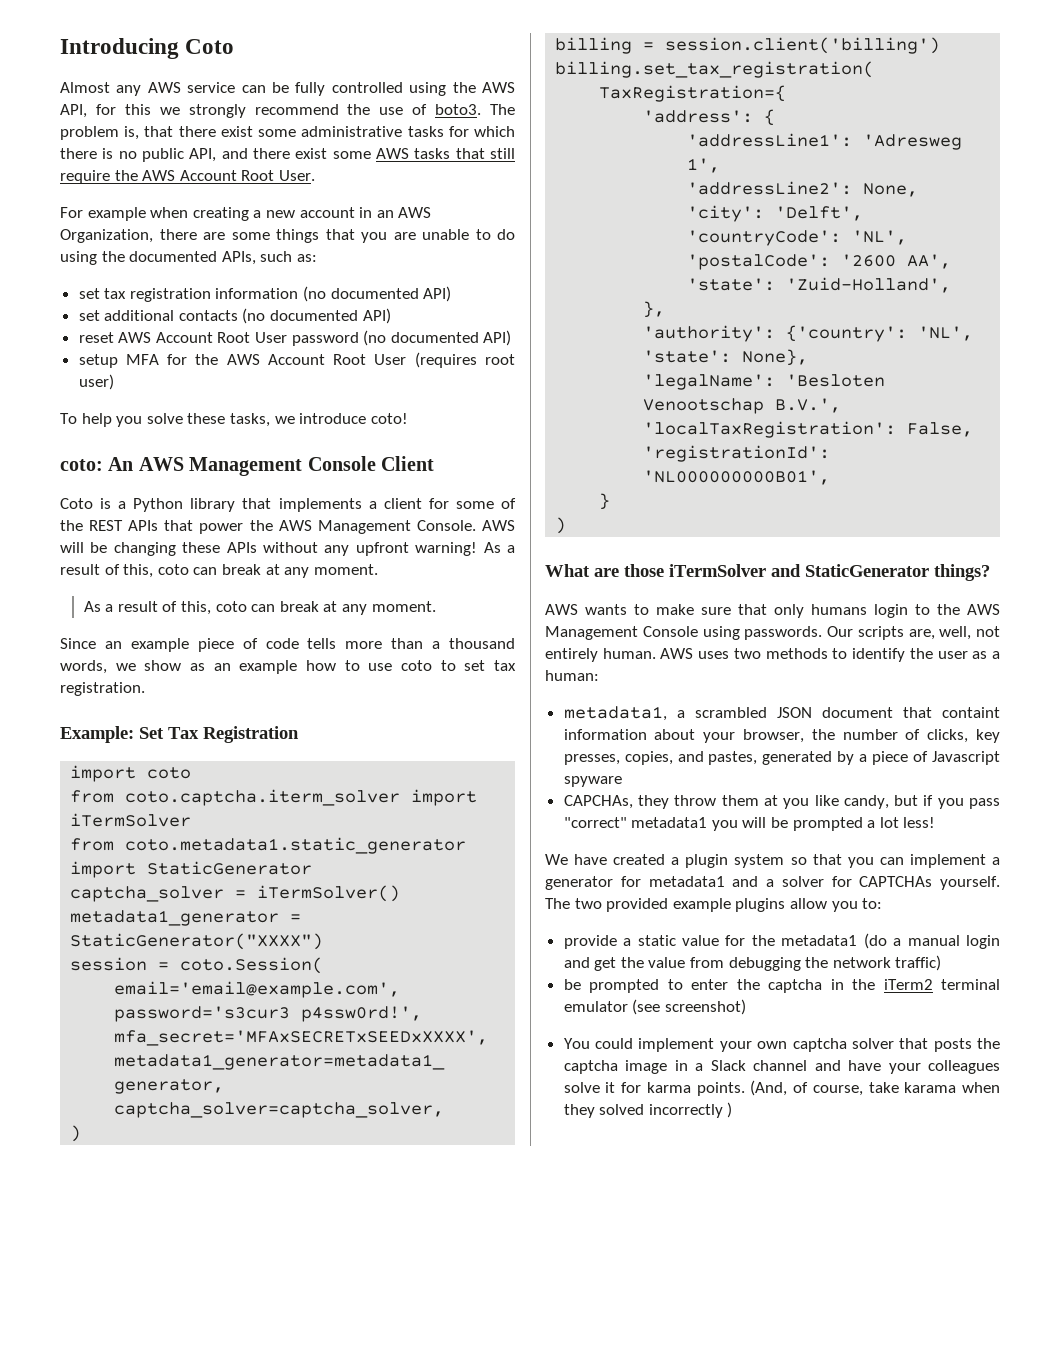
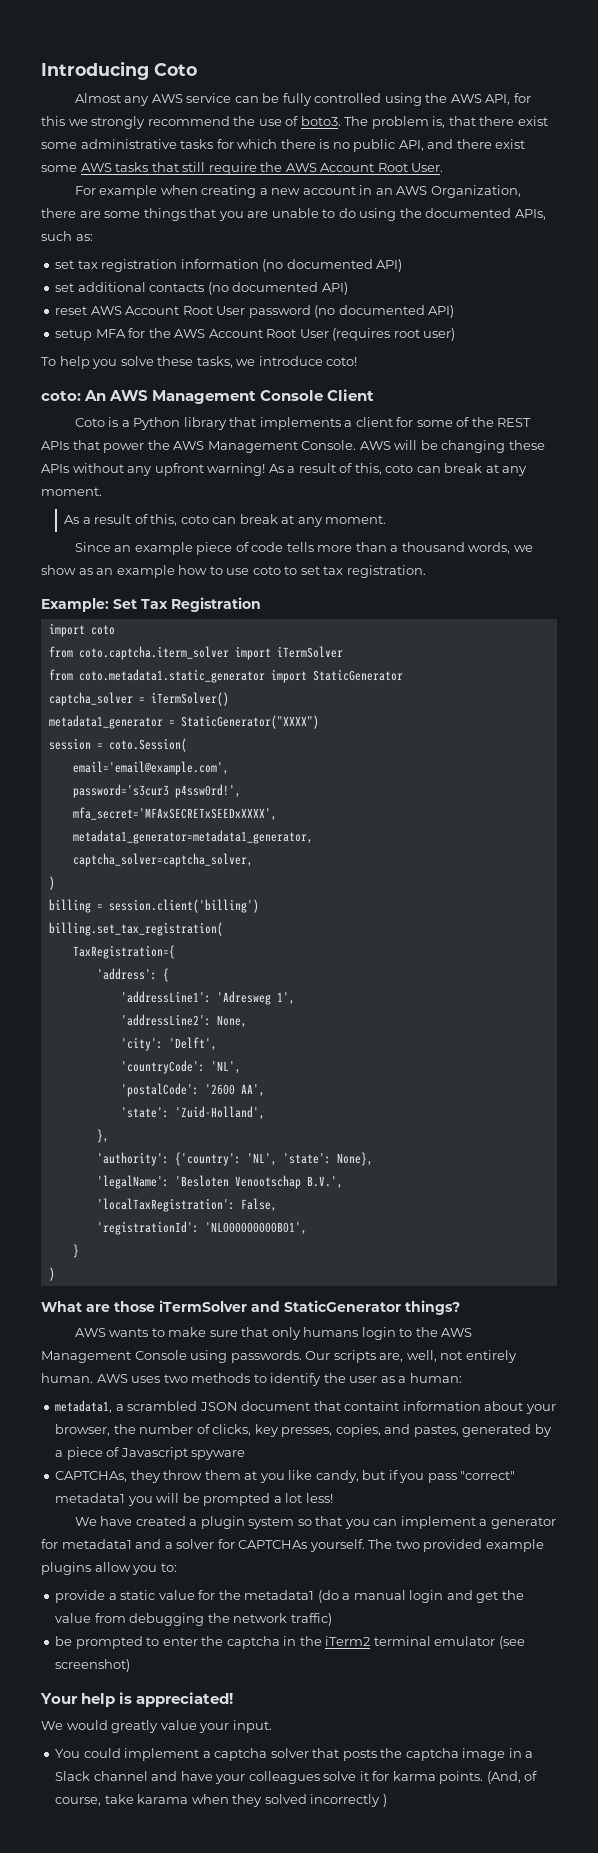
[563,795,633,809] CAPCHAs, -> [55,1471,128,1482] CAPTCHAs,
(746, 1007) none -> [40,1692,234,1707] [41,1720,272,1733] // Your help is appreciated! // We would greatly value your input.
[719,1041,788,1052] your own -> [202,1751,211,1758] a

